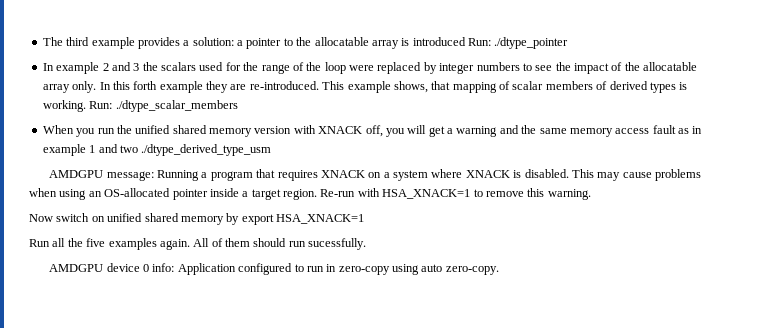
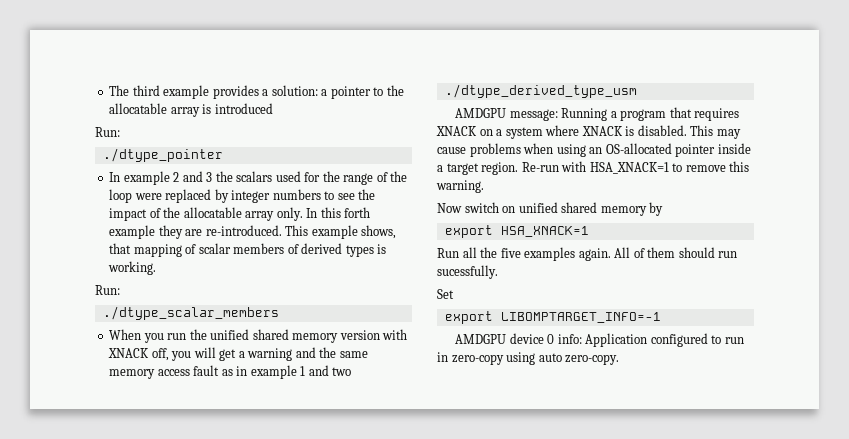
[468,38,491,46] Run: -> [95,127,120,137] // Run: //
[89,101,113,109] Run: -> [95,285,120,295] // Run: //
(138, 149) none -> (352, 371) //
(240, 219) none -> (664, 209) //
(367, 244) none -> [437,289,454,299] [444,311,661,324] // Set // export LIBOMPTARGET_INFO=-1

